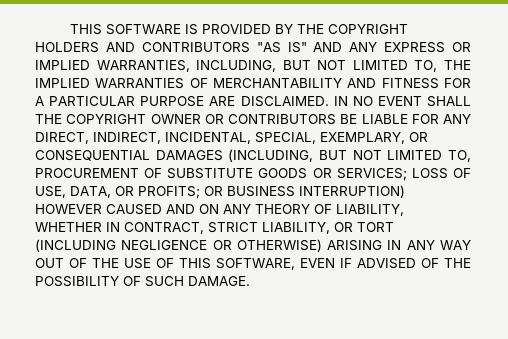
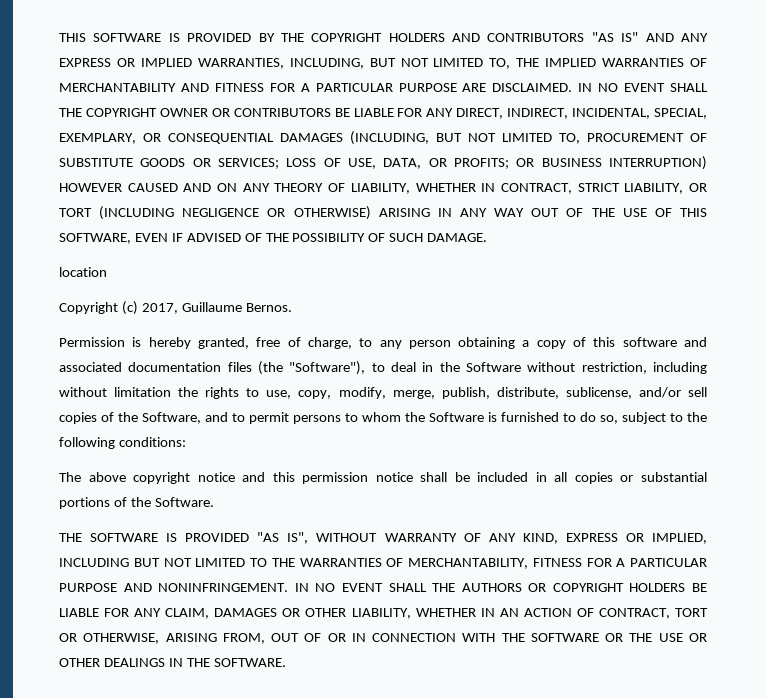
(250, 281) none -> [59,267,107,277] [59,301,292,315] [59,337,707,349] [59,361,707,375] [59,387,708,399] [59,412,707,424] [59,437,186,449] [59,472,707,484] [59,497,214,509] [59,532,708,544] [59,558,707,569] [59,583,707,592] [59,608,708,619] [59,633,707,644] [59,658,286,667] // location // Copyright (c) 2017, Guillaume Bernos. // Permission is hereby granted, free of charge, to any person obtaining a copy of this software and associated documentation files (the "Software"), to deal in the Software without restriction, including without limitation the rights to use, copy, modify, merge, publish, distribute, sublicense, and/or sell copies of the Software, and to permit persons to whom the Software is furnished to do so, subject to the following conditions: // The above copyright notice and this permission notice shall be included in all copies or substantial portions of the Software. // THE SOFTWARE IS PROVIDED "AS IS", WITHOUT WARRANTY OF ANY KIND, EXPRESS OR IMPLIED, INCLUDING BUT NOT LIMITED TO THE WARRANTIES OF MERCHANTABILITY, FITNESS FOR A PARTICULAR PURPOSE AND NONINFRINGEMENT. IN NO EVENT SHALL THE AUTHORS OR COPYRIGHT HOLDERS BE LIABLE FOR ANY CLAIM, DAMAGES OR OTHER LIABILITY, WHETHER IN AN ACTION OF CONTRACT, TORT OR OTHERWISE, ARISING FROM, OUT OF OR IN CONNECTION WITH THE SOFTWARE OR THE USE OR OTHER DEALINGS IN THE SOFTWARE.

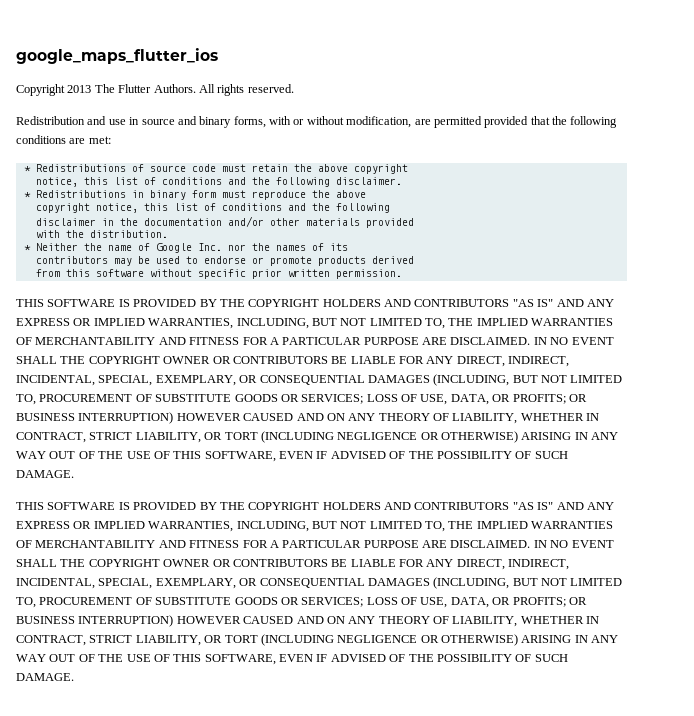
(59, 37) none -> [16,48,218,64] [16,84,294,96] [16,116,618,128] [16,135,111,144] [23,164,408,174] [35,177,402,187] [23,190,366,200] [35,203,390,213] [35,216,414,228] [35,230,168,238] [23,243,348,253] [35,256,414,266] [35,269,402,279] google_maps_flutter_ios // Copyright 2013 The Flutter Authors. All rights reserved. // Redistribution and use in source and binary forms, with or without modification, are permitted provided that the following conditions are met: // * Redistributions of source code must retain the above copyright // notice, this list of conditions and the following disclaimer. // * Redistributions in binary form must reproduce the above // copyright notice, this list of conditions and the following // disclaimer in the documentation and/or other materials provided // with the distribution. // * Neither the name of Google Inc. nor the names of its // contributors may be used to endorse or promote products derived // from this software without specific prior written permission. //
[59,267,107,277] [59,301,292,315] [59,337,707,349] [59,361,707,375] [59,387,708,399] [59,412,707,424] [59,437,186,449] [59,472,707,484] [59,497,214,509] [59,532,708,544] [59,558,707,569] [59,583,707,592] [59,608,708,619] [59,633,707,644] [59,658,286,667] location // Copyright (c) 2017, Guillaume Bernos. // Permission is hereby granted, free of charge, to any person obtaining a copy of this software and associated documentation files (the "Software"), to deal in the Software without restriction, including without limitation the rights to use, copy, modify, merge, publish, distribute, sublicense, and/or sell copies of the Software, and to permit persons to whom the Software is furnished to do so, subject to the following conditions: // The above copyright notice and this permission notice shall be included in all copies or substantial portions of the Software. // THE SOFTWARE IS PROVIDED "AS IS", WITHOUT WARRANTY OF ANY KIND, EXPRESS OR IMPLIED, INCLUDING BUT NOT LIMITED TO THE WARRANTIES OF MERCHANTABILITY, FITNESS FOR A PARTICULAR PURPOSE AND NONINFRINGEMENT. IN NO EVENT SHALL THE AUTHORS OR COPYRIGHT HOLDERS BE LIABLE FOR ANY CLAIM, DAMAGES OR OTHER LIABILITY, WHETHER IN AN ACTION OF CONTRACT, TORT OR OTHERWISE, ARISING FROM, OUT OF OR IN CONNECTION WITH THE SOFTWARE OR THE USE OR OTHER DEALINGS IN THE SOFTWARE. -> [16,502,614,510] [16,521,614,532] [16,540,614,548] [16,559,570,570] [16,577,623,589] [16,597,587,608] [16,615,600,627] [16,634,619,646] [16,654,568,665] [16,673,74,681] THIS SOFTWARE IS PROVIDED BY THE COPYRIGHT HOLDERS AND CONTRIBUTORS "AS IS" AND ANY EXPRESS OR IMPLIED WARRANTIES, INCLUDING, BUT NOT LIMITED TO, THE IMPLIED WARRANTIES OF MERCHANTABILITY AND FITNESS FOR A PARTICULAR PURPOSE ARE DISCLAIMED. IN NO EVENT SHALL THE COPYRIGHT OWNER OR CONTRIBUTORS BE LIABLE FOR ANY DIRECT, INDIRECT, INCIDENTAL, SPECIAL, EXEMPLARY, OR CONSEQUENTIAL DAMAGES (INCLUDING, BUT NOT LIMITED TO, PROCUREMENT OF SUBSTITUTE GOODS OR SERVICES; LOSS OF USE, DATA, OR PROFITS; OR BUSINESS INTERRUPTION) HOWEVER CAUSED AND ON ANY THEORY OF LIABILITY, WHETHER IN CONTRACT, STRICT LIABILITY, OR TORT (INCLUDING NEGLIGENCE OR OTHERWISE) ARISING IN ANY WAY OUT OF THE USE OF THIS SOFTWARE, EVEN IF ADVISED OF THE POSSIBILITY OF SUCH DAMAGE.

